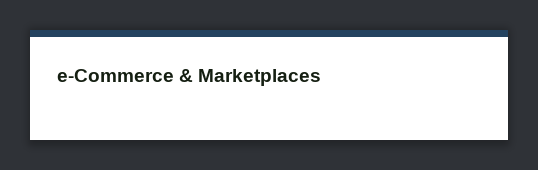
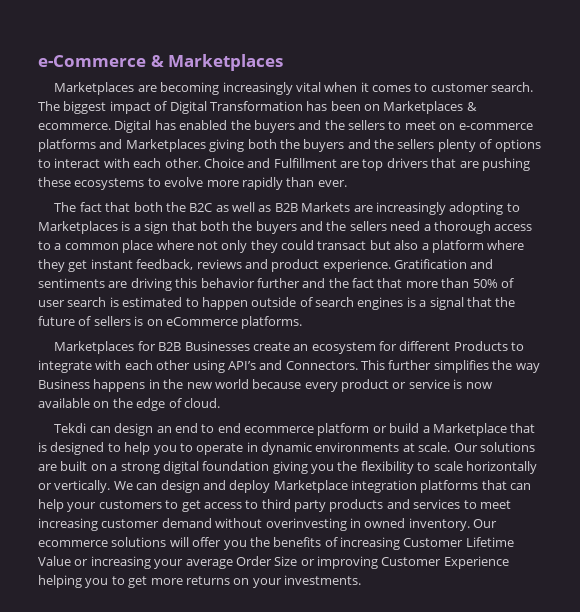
(322, 77) none -> [54,82,534,95] [38,101,477,114] [38,120,533,133] [38,139,541,152] [38,158,530,171] [38,177,347,190] [54,202,520,215] [38,221,533,234] [38,240,525,253] [38,259,494,272] [38,278,514,291] [38,297,516,310] [38,316,303,329] [54,341,525,354] [38,360,540,373] [38,379,492,392] [38,398,220,411] [54,423,536,436] [38,442,535,455] [38,461,537,474] [38,480,532,493] [38,499,511,512] [38,518,497,531] [38,537,514,550] [38,556,509,569] [38,575,361,588] // Marketplaces are becoming increasingly vital when it comes to customer search. The biggest impact of Digital Transformation has been on Marketplaces & ecommerce. Digital has enabled the buyers and the sellers to meet on e-commerce platforms and Marketplaces giving both the buyers and the sellers plenty of options to interact with each other. Choice and Fulfillment are top drivers that are pushing these ecosystems to evolve more rapidly than ever. // The fact that both the B2C as well as B2B Markets are increasingly adopting to Marketplaces is a sign that both the buyers and the sellers need a thorough access to a common place where not only they could transact but also a platform where they get instant feedback, reviews and product experience. Gratification and sentiments are driving this behavior further and the fact that more than 50% of user search is estimated to happen outside of search engines is a signal that the future of sellers is on eCommerce platforms. // Marketplaces for B2B Businesses create an ecosystem for different Products to integrate with each other using API’s and Connectors. This further simplifies the way Business happens in the new world because every product or service is now available on the edge of cloud. // Tekdi can design an end to end ecommerce platform or build a Marketplace that is designed to help you to operate in dynamic environments at scale. Our solutions are built on a strong digital foundation giving you the flexibility to scale horizontally or vertically. We can design and deploy Marketplace integration platforms that can help your customers to get access to third party products and services to meet increasing customer demand without overinvesting in owned inventory. Our ecommerce solutions will offer you the benefits of increasing Customer Lifetime Value or increasing your average Order Size or improving Customer Experience helping you to get more returns on your investments.

